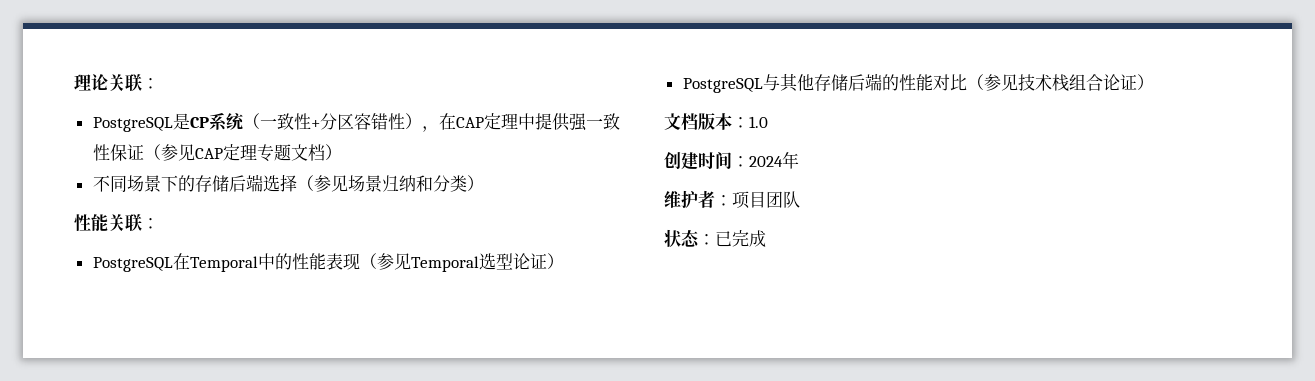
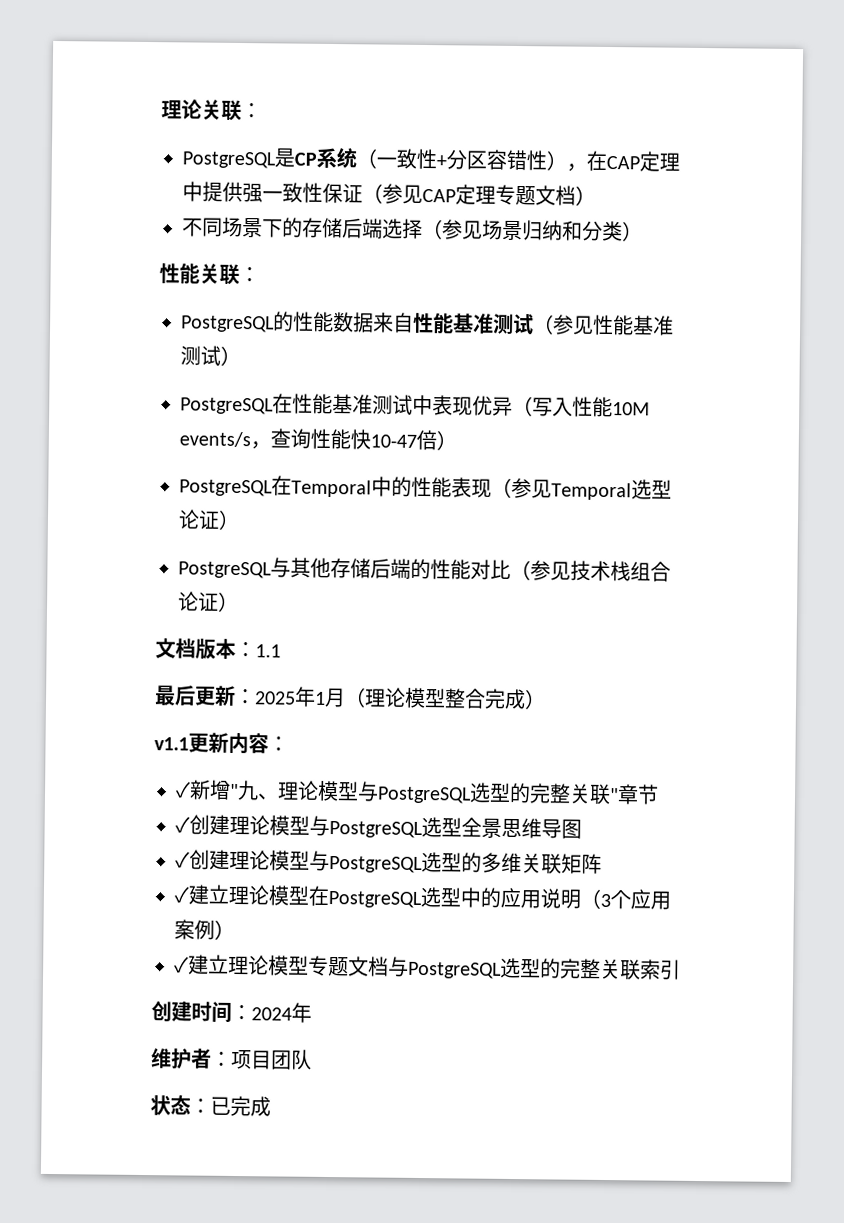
(159, 223) none -> [181,311,674,336] [180,345,241,367] [180,393,650,418] [179,428,457,451] // PostgreSQL的性能数据来自性能基准测试（参见性能基准测试） // PostgreSQL在性能基准测试中表现优异（写入性能10M events/s，查询性能快10-47倍）
[749,116,768,128] 1.0 -> [255,644,281,658] [154,685,546,710] [154,732,289,755] [175,779,659,806] [175,814,582,839] [175,849,602,875] [174,884,671,910] [174,919,235,940] [174,954,681,981] 1.1 // 最后更新：2025年1月（理论模型整合完成） // v1.1更新内容： // ✓新增"九、理论模型与PostgreSQL选型的完整关联"章节 // ✓创建理论模型与PostgreSQL选型全景思维导图 // ✓创建理论模型与PostgreSQL选型的多维关联矩阵 // ✓建立理论模型在PostgreSQL选型中的应用说明（3个应用案例） // ✓建立理论模型专题文档与PostgreSQL选型的完整关联索引

